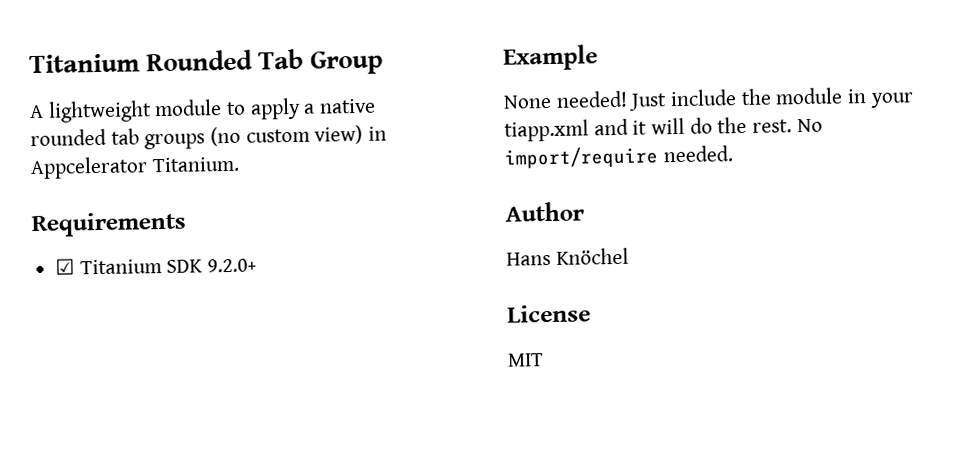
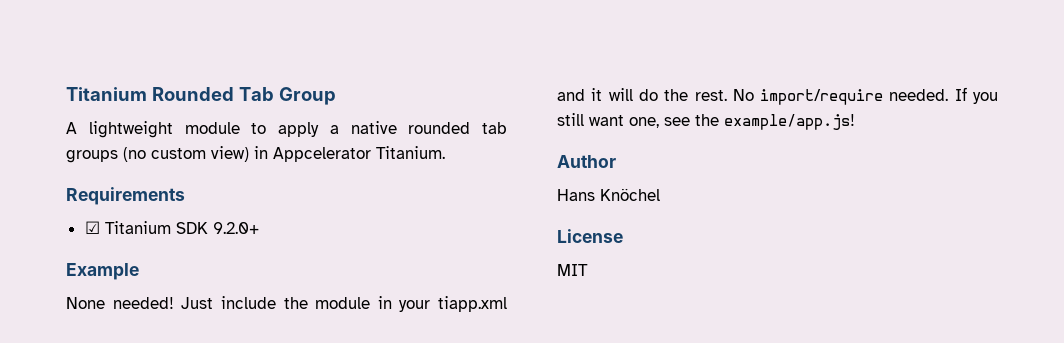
(733, 154) none -> [954,87,998,104] [557,113,855,130] If you still want one, see the example/app.js!

